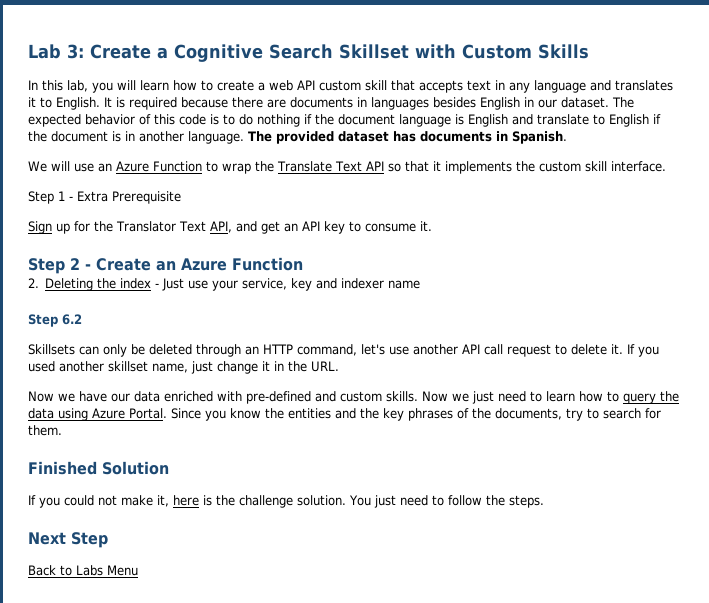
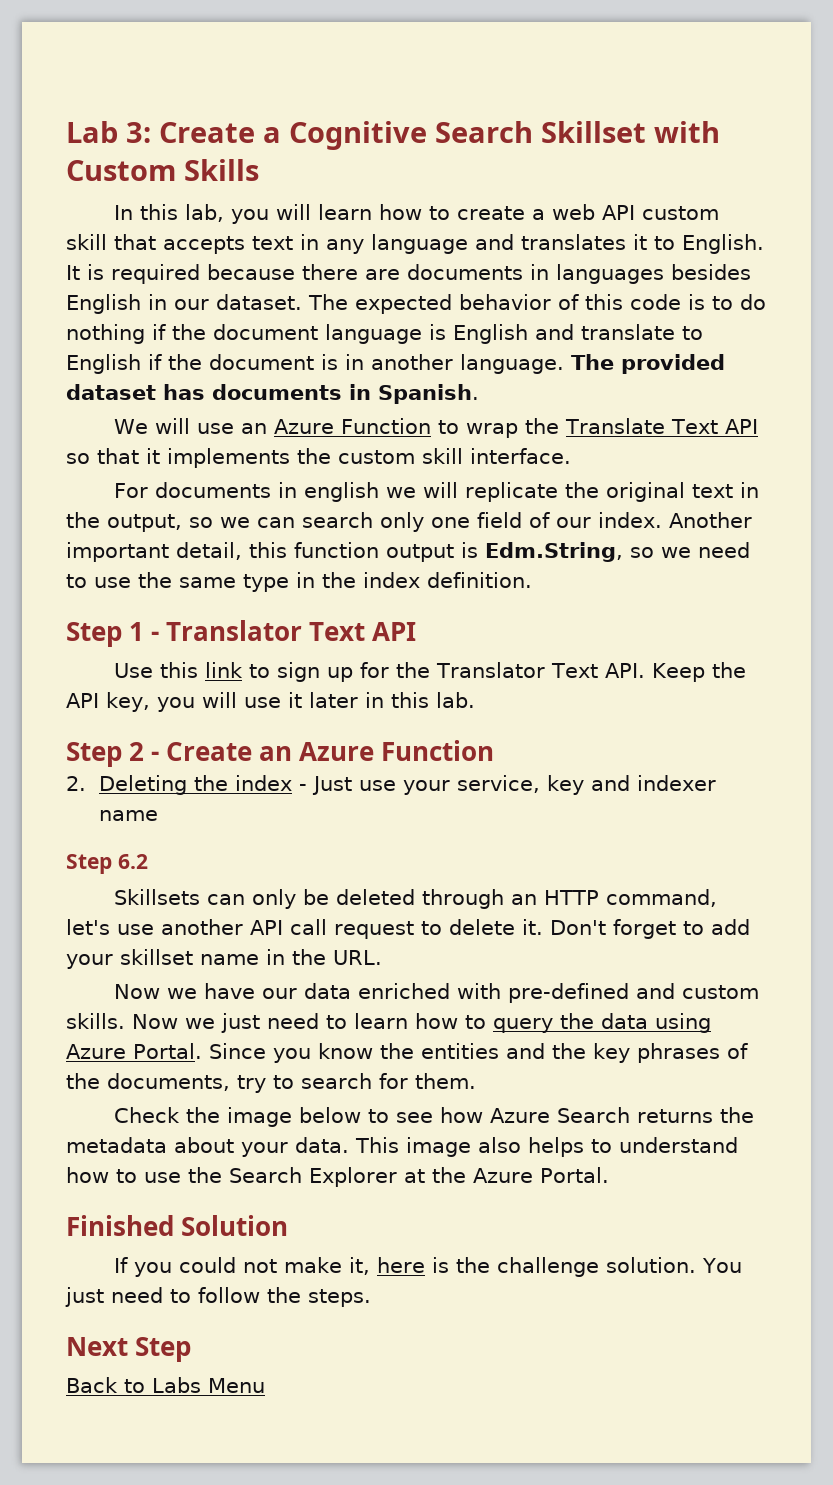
[28,191,181,204] [28,221,52,234] Step 1 - Extra Prerequisite // Sign -> [114,482,760,502] [66,512,752,532] [66,542,750,562] [66,572,532,592] [66,620,417,647] [114,662,321,682] For documents in english we will replicate the original text in the output, so we can search only one field of our index. Another important detail, this function output is Edm.String, so we need to use the same type in the index definition. // Step 1 - Translator Text API // Use this link to sign
[209,221,432,234] API, and get an API key to consume it. -> [605,662,747,682] [66,692,475,712] API. Keep the API key, you will use it later in this lab.
[627,344,659,357] [28,361,270,374] If you used another skillset name, just change it -> [550,919,750,939] [66,949,259,969] Don't forget to add your skillset name
(62, 430) none -> [114,1107,755,1127] [66,1137,738,1157] [66,1167,609,1187] // Check the image below to see how Azure Search returns the metadata about your data. This image also helps to understand how to use the Search Explorer at the Azure Portal.

